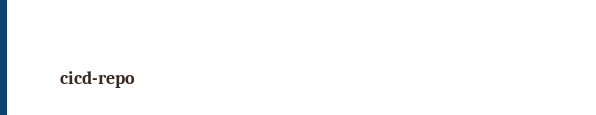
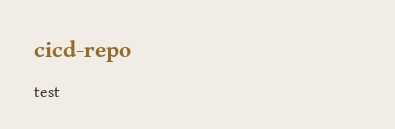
(135, 79) none -> [34,87,60,97] // test

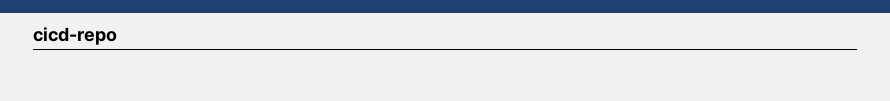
[34,87,60,97] // test -> (117, 36) none

